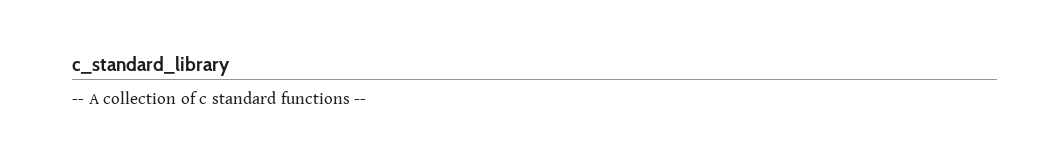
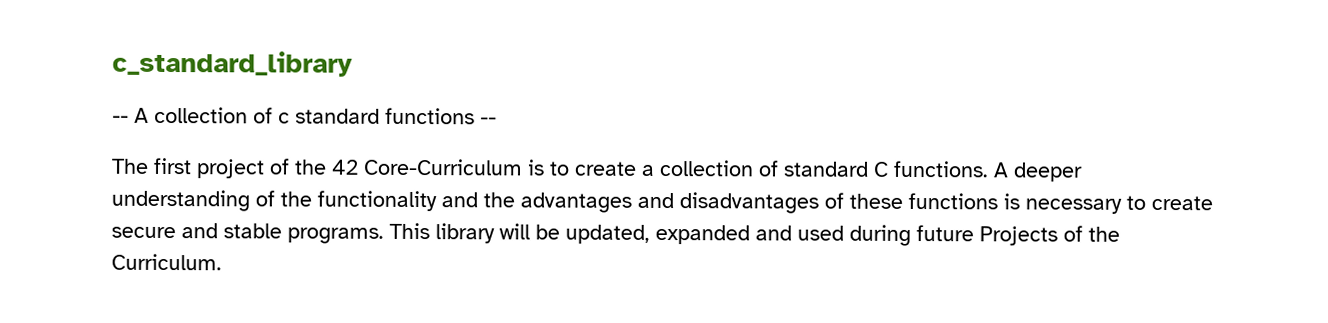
(367, 101) none -> [111,157,1082,182] [111,189,1213,214] [111,222,1120,246] [111,253,222,271] // The first project of the 42 Core-Curriculum is to create a collection of standard C functions. A deeper understanding of the functionality and the advantages and disadvantages of these functions is necessary to create secure and stable programs. This library will be updated, expanded and used during future Projects of the Curriculum.

